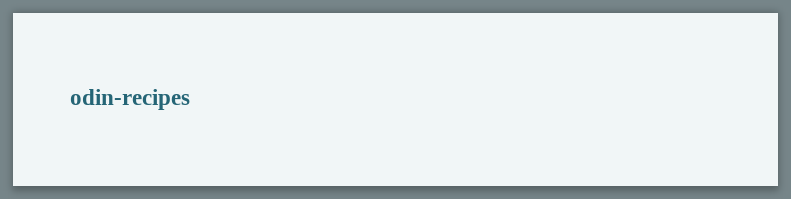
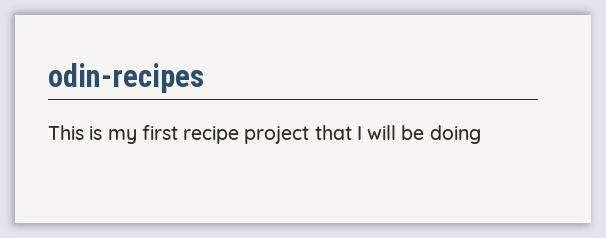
(190, 99) none -> [48,125,481,144] // This is my first recipe project that I will be doing

